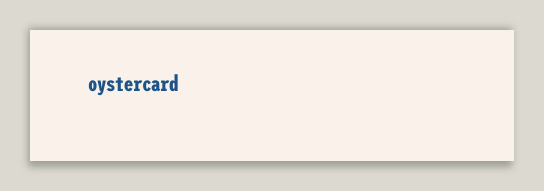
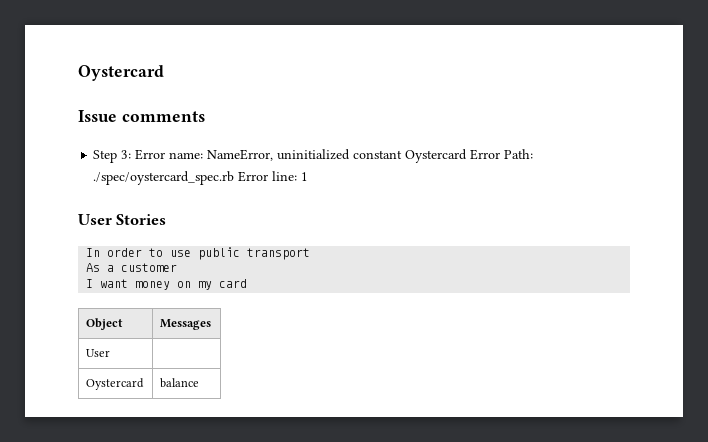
[88,74,178,96] oystercard -> [78,65,164,81] [78,110,205,122] [93,149,534,163] [93,171,309,185] [78,214,167,225] [86,247,311,260] [86,263,178,272] [86,279,248,290] [86,318,124,330] [160,319,212,330] [86,349,111,357] [86,378,145,390] [160,378,200,388] Oystercard // Issue comments // Step 3: Error name: NameError, uninitialized constant Oystercard Error Path: ./spec/oystercard_spec.rb Error line: 1 // User Stories // In order to use public transport // As a customer // I want money on my card // Object | Messages // User | // Oystercard | balance

